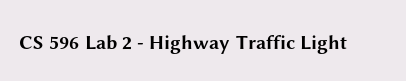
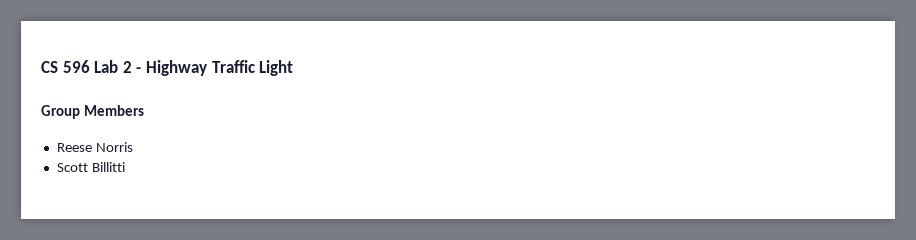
(347, 44) none -> [41,105,145,119] [56,142,133,152] [56,162,125,172] // Group Members // Reese Norris // Scott Billitti

